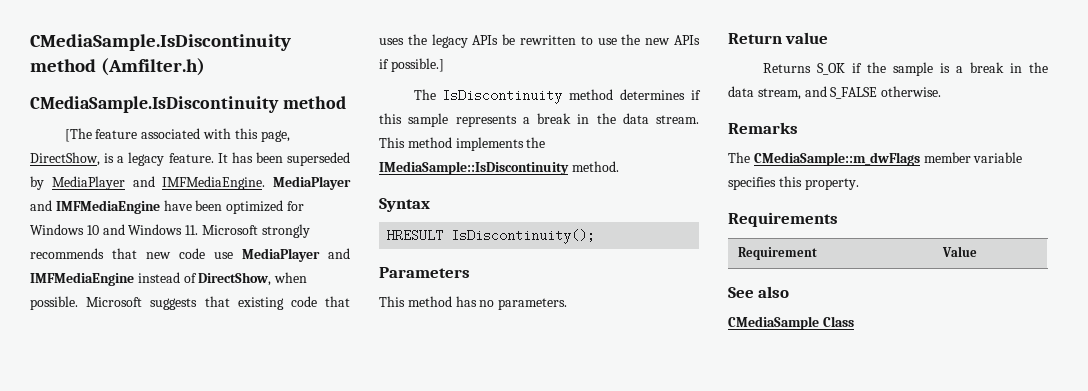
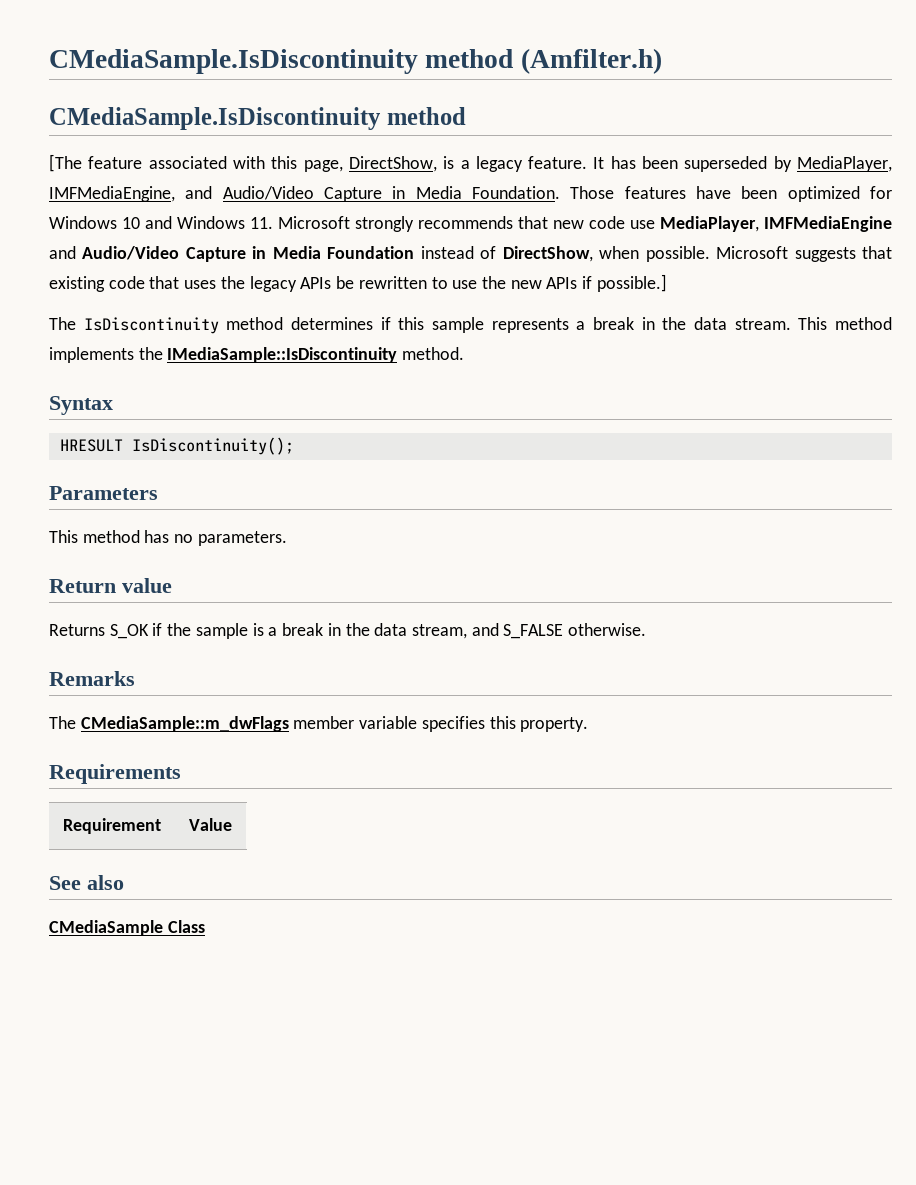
[51,176,351,190] [30,200,160,214] MediaPlayer and IMFMediaEngine. MediaPlayer and IMFMediaEngine -> [797,156,892,172] [49,186,686,202] MediaPlayer, IMFMediaEngine, and Audio/Video Capture in Media Foundation. Those features
[242,248,350,262] [30,272,134,286] MediaPlayer and IMFMediaEngine -> [660,216,892,232] [49,246,415,262] MediaPlayer, IMFMediaEngine and Audio/Video Capture in Media Foundation

